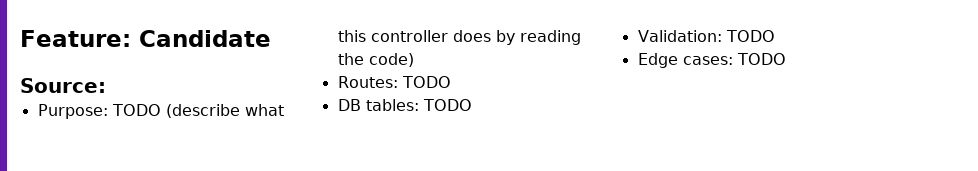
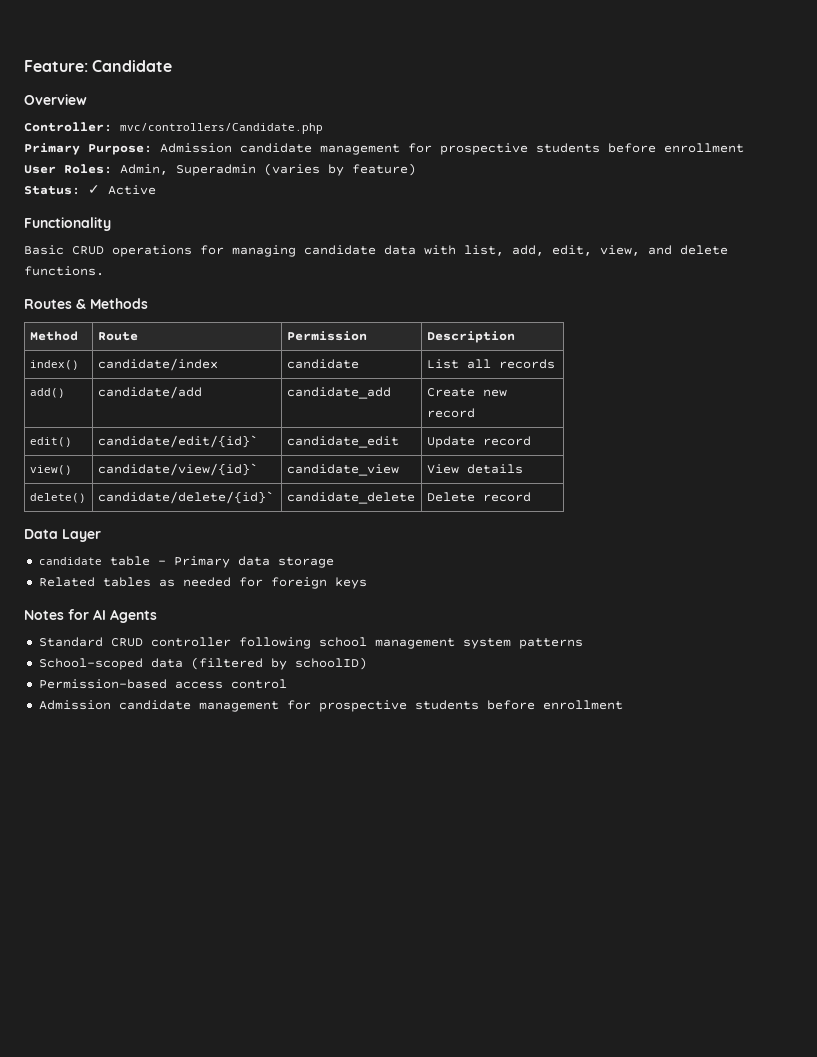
[20,78,106,93] [37,104,284,119] [337,30,581,45] [337,53,414,67] [337,76,451,88] [337,99,472,111] [637,30,775,42] [637,53,786,68] Source: // Purpose: TODO (describe what this controller does by reading the code) // Routes: TODO // DB tables: TODO // Validation: TODO // Edge cases: TODO -> [24,94,87,105] [24,122,323,134] [24,143,744,155] [24,163,416,176] [24,185,156,195] [24,217,111,231] [24,245,728,257] [24,266,104,276] [24,298,148,309] [29,331,78,341] [97,332,138,341] [286,331,367,341] [426,331,515,343] [29,360,79,370] [97,358,218,371] [286,359,359,369] [426,359,555,369] [29,388,65,398] [97,386,202,399] [286,387,391,399] [426,388,507,397] [426,408,475,418] [29,437,72,447] [97,435,258,448] [286,436,399,448] [426,436,531,448] [29,465,72,475] [97,463,258,476] [286,464,399,476] [426,464,523,474] [29,493,86,503] [97,491,274,504] [286,492,415,504] [426,492,531,502] [24,529,101,542] [38,556,334,568] [38,577,367,589] [24,609,157,623] [38,637,583,649] [38,657,367,670] [38,679,287,689] [38,700,623,712] Overview // Controller: mvc/controllers/Candidate.php // Primary Purpose: Admission candidate management for prospective students before enrollment // User Roles: Admin, Superadmin (varies by feature) // Status: ✓ Active // Functionality // Basic CRUD operations for managing candidate data with list, add, edit, view, and delete functions. // Routes & Methods // Method | Route | Permission | Description // index() | candidate/index | candidate | List all records // add() | candidate/add | candidate_add | Create new record // edit() | candidate/edit/{id}` | candidate_edit | Update record // view() | candidate/view/{id}` | candidate_view | View details // delete() | candidate/delete/{id}` | candidate_delete | Delete record // Data Layer // candidate table - Primary data storage // Related tables as needed for foreign keys // Notes for AI Agents // Standard CRUD controller following school management system patterns // School-scoped data (filtered by schoolID) // Permission-based access control // Admission candidate management for prospective students before enrollment

